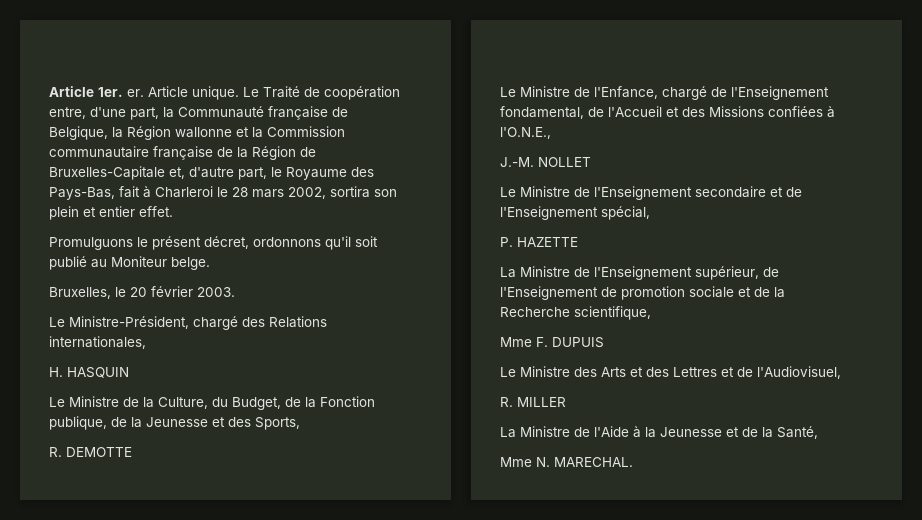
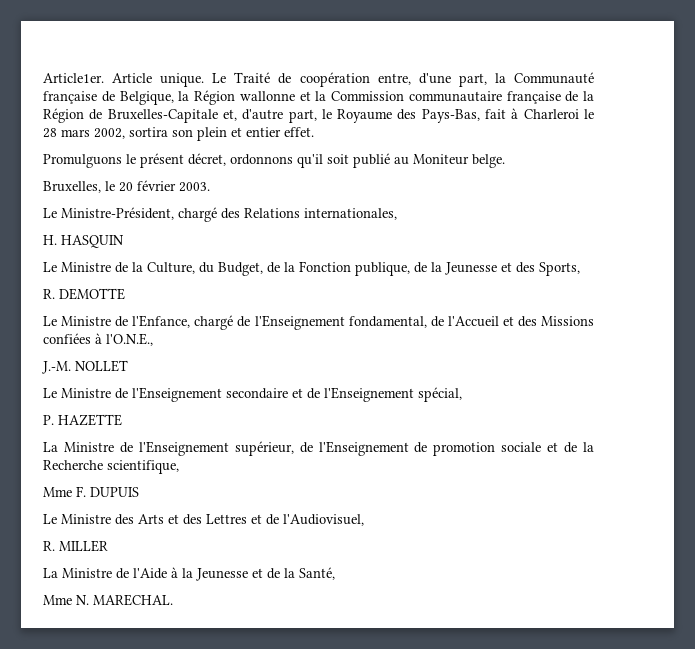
[49,86,144,97] Article 1er. er. -> [43,73,104,83] Article1er.

